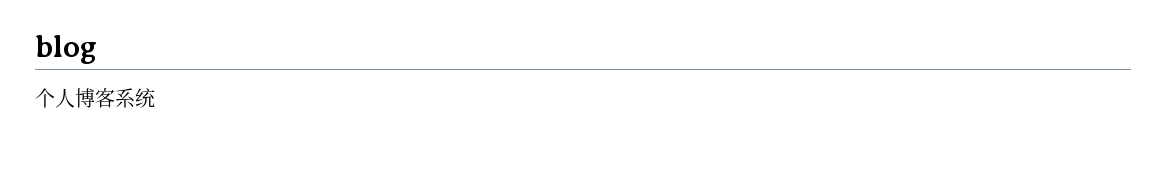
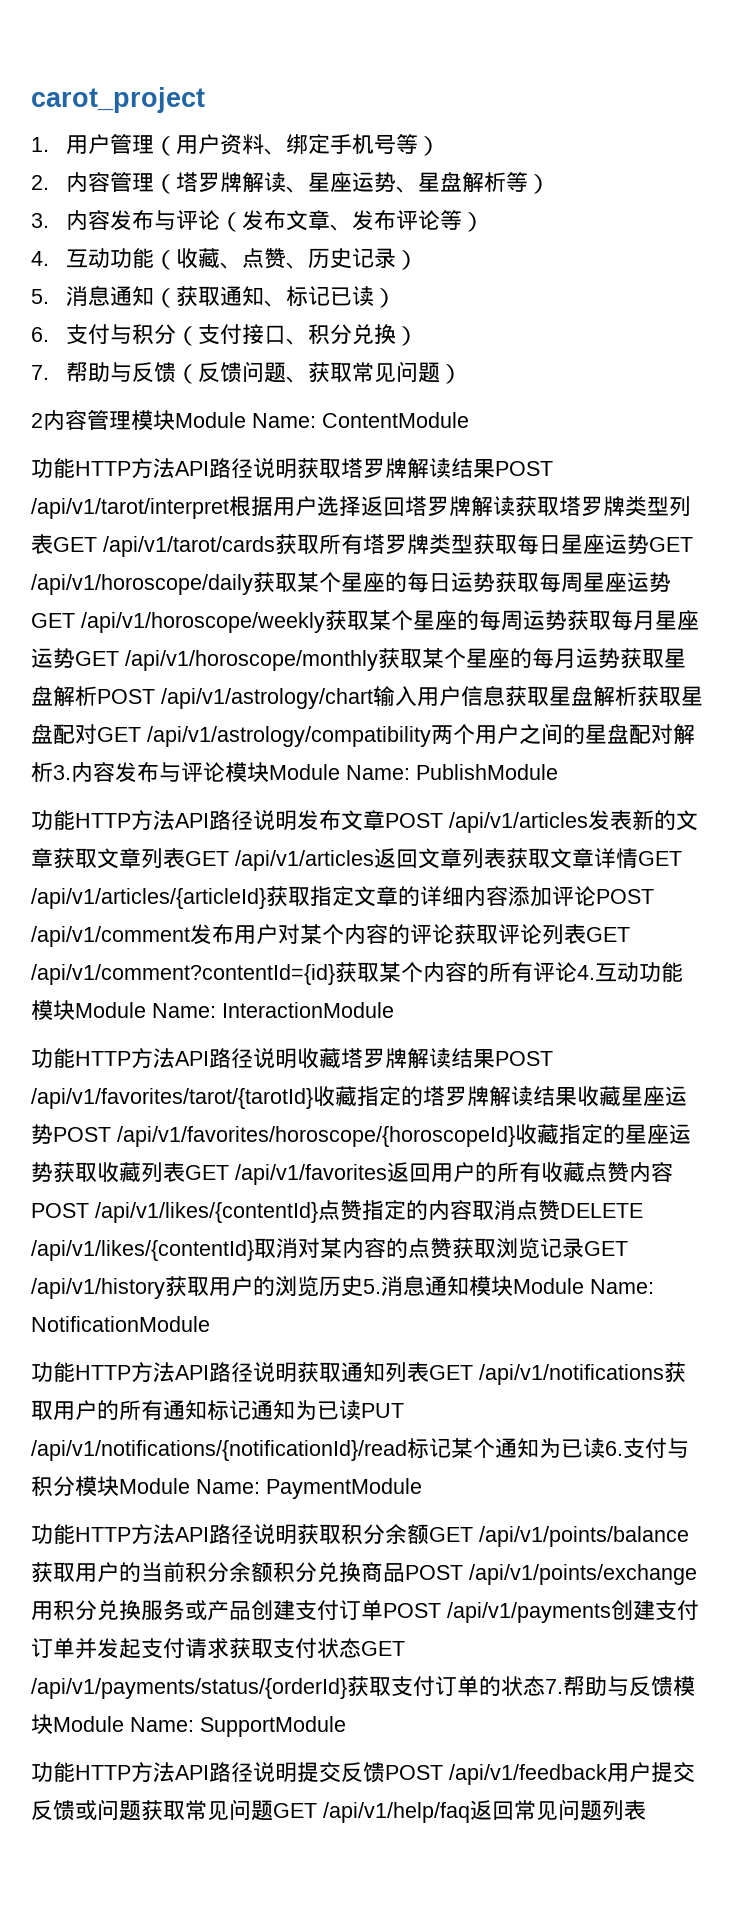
[35,35,97,64] [35,88,155,108] blog // 个人博客系统 -> [31,87,205,113] [31,134,440,156] [31,172,550,194] [31,210,484,232] [31,248,418,270] [31,285,396,308] [31,324,418,346] [31,361,462,384] [31,410,469,430] [31,458,553,479] [31,496,691,519] [31,534,693,557] [31,572,671,595] [31,610,699,633] [31,648,686,671] [31,685,703,709] [31,723,695,747] [31,762,558,782] [31,810,698,833] [31,848,682,871] [31,886,654,909] [31,924,630,947] [31,962,683,985] [31,1000,394,1020] [31,1048,553,1069] [31,1086,687,1109] [31,1124,691,1147] [31,1162,673,1185] [31,1200,643,1223] [31,1238,628,1261] [31,1275,654,1299] [31,1316,210,1332] [31,1362,686,1385] [31,1400,404,1421] [31,1438,689,1461] [31,1476,422,1499] [31,1524,689,1547] [31,1561,697,1585] [31,1600,699,1623] [31,1638,405,1659] [31,1676,695,1699] [31,1714,346,1737] [31,1762,695,1785] [31,1799,646,1823] carot_project // 1.用户管理（用户资料、绑定手机号等） // 2.内容管理（塔罗牌解读、星座运势、星盘解析等） // 3.内容发布与评论（发布文章、发布评论等） // 4.互动功能（收藏、点赞、历史记录） // 5.消息通知（获取通知、标记已读） // 6.支付与积分（支付接口、积分兑换） // 7.帮助与反馈（反馈问题、获取常见问题） // 2内容管理模块Module Name: ContentModule // 功能HTTP方法API路径说明获取塔罗牌解读结果POST /api/v1/tarot/interpret根据用户选择返回塔罗牌解读获取塔罗牌类型列表GET /api/v1/tarot/cards获取所有塔罗牌类型获取每日星座运势GET /api/v1/horoscope/daily获取某个星座的每日运势获取每周星座运势GET /api/v1/horoscope/weekly获取某个星座的每周运势获取每月星座运势GET /api/v1/horoscope/monthly获取某个星座的每月运势获取星盘解析POST /api/v1/astrology/chart输入用户信息获取星盘解析获取星盘配对GET /api/v1/astrology/compatibility两个用户之间的星盘配对解析3.内容发布与评论模块Module Name: PublishModule // 功能HTTP方法API路径说明发布文章POST /api/v1/articles发表新的文章获取文章列表GET /api/v1/articles返回文章列表获取文章详情GET /api/v1/articles/{articleId}获取指定文章的详细内容添加评论POST /api/v1/comment发布用户对某个内容的评论获取评论列表GET /api/v1/comment?contentId={id}获取某个内容的所有评论4.互动功能模块Module Name: InteractionModule // 功能HTTP方法API路径说明收藏塔罗牌解读结果POST /api/v1/favorites/tarot/{tarotId}收藏指定的塔罗牌解读结果收藏星座运势POST /api/v1/favorites/horoscope/{horoscopeId}收藏指定的星座运势获取收藏列表GET /api/v1/favorites返回用户的所有收藏点赞内容POST /api/v1/likes/{contentId}点赞指定的内容取消点赞DELETE /api/v1/likes/{contentId}取消对某内容的点赞获取浏览记录GET /api/v1/history获取用户的浏览历史5.消息通知模块Module Name: NotificationModule // 功能HTTP方法API路径说明获取通知列表GET /api/v1/notifications获取用户的所有通知标记通知为已读PUT /api/v1/notifications/{notificationId}/read标记某个通知为已读6.支付与积分模块Module Name: PaymentModule // 功能HTTP方法API路径说明获取积分余额GET /api/v1/points/balance获取用户的当前积分余额积分兑换商品POST /api/v1/points/exchange用积分兑换服务或产品创建支付订单POST /api/v1/payments创建支付订单并发起支付请求获取支付状态GET /api/v1/payments/status/{orderId}获取支付订单的状态7.帮助与反馈模块Module Name: SupportModule // 功能HTTP方法API路径说明提交反馈POST /api/v1/feedback用户提交反馈或问题获取常见问题GET /api/v1/help/faq返回常见问题列表

